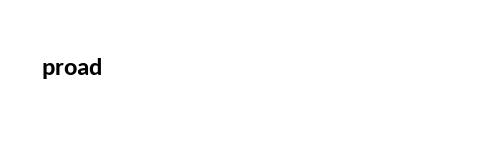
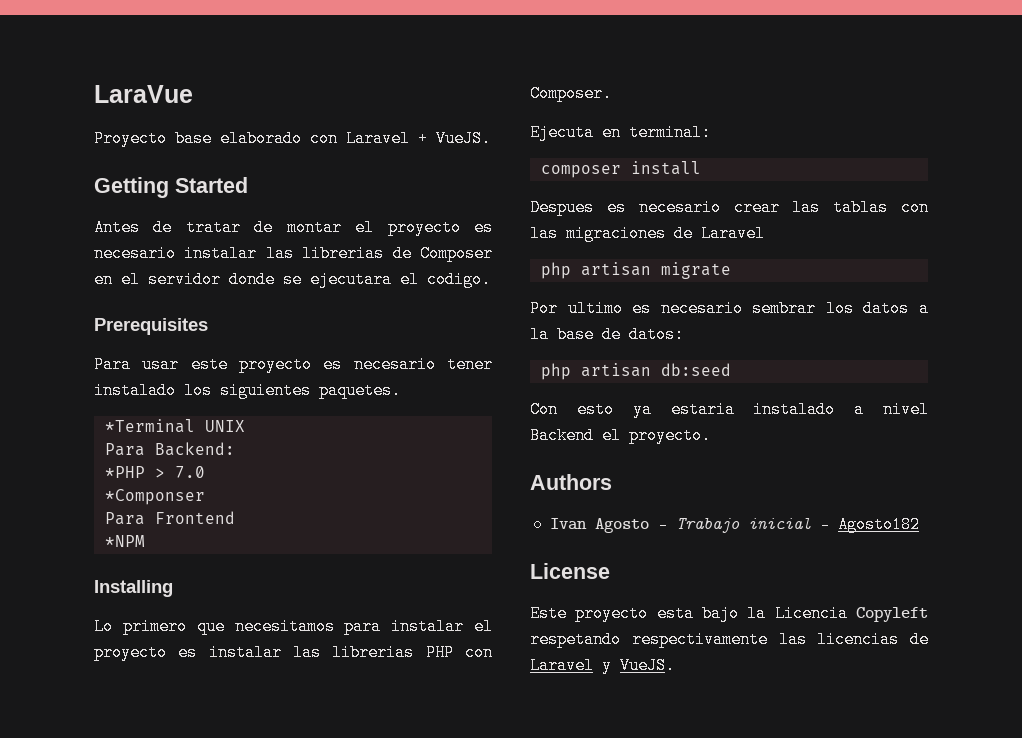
[42,58,102,79] proad -> [94,85,193,103] [94,130,491,147] [94,177,248,198] [94,219,493,236] [94,245,493,262] [94,271,491,288] [94,318,208,335] [94,356,493,373] [94,382,401,399] [104,419,245,433] [104,442,235,456] [104,466,205,478] [104,489,205,505] [104,511,235,525] [104,535,145,547] [94,580,173,597] [94,618,493,635] [94,644,493,661] [530,85,612,102] [530,124,711,141] [540,161,701,178] [530,199,929,216] [530,225,765,242] [540,262,731,279] [530,300,929,317] [530,326,684,343] [540,363,731,380] [530,401,929,418] [530,427,711,444] [530,474,612,490] [549,516,920,533] [530,563,610,579] [530,605,928,622] [530,631,929,648] [530,657,675,674] LaraVue // Proyecto base elaborado con Laravel + VueJS. // Getting Started // Antes de tratar de montar el proyecto es necesario instalar las librerias de Composer en el servidor donde se ejecutara el codigo. // Prerequisites // Para usar este proyecto es necesario tener instalado los siguientes paquetes. // *Terminal UNIX // Para Backend: // *PHP > 7.0 // *Componser // Para Frontend // *NPM // Installing // Lo primero que necesitamos para instalar el proyecto es instalar las librerias PHP con Composer. // Ejecuta en terminal: // composer install // Despues es necesario crear las tablas con las migraciones de Laravel // php artisan migrate // Por ultimo es necesario sembrar los datos a la base de datos: // php artisan db:seed // Con esto ya estaria instalado a nivel Backend el proyecto. // Authors // Ivan Agosto - Trabajo inicial - Agosto182 // License // Este proyecto esta bajo la Licencia Copyleft respetando respectivamente las licencias de Laravel y VueJS.

